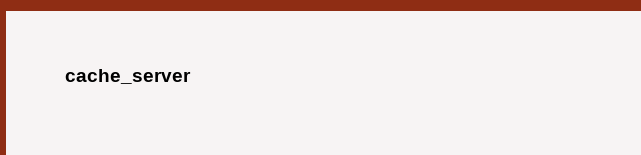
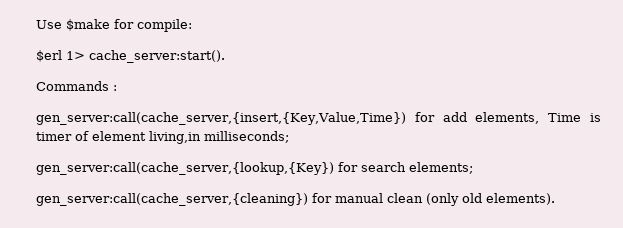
[65,69,191,84] cache_server -> [36,19,192,32] [36,50,225,63] [36,81,117,91] [36,112,601,125] [36,131,289,144] [36,162,473,175] [36,193,555,206] Use $make for compile: // $erl 1> cache_server:start(). // Commands : // gen_server:call(cache_server,{insert,{Key,Value,Time}) for add elements, Time is timer of element living,in milliseconds; // gen_server:call(cache_server,{lookup,{Key}) for search elements; // gen_server:call(cache_server,{cleaning}) for manual clean (only old elements).

